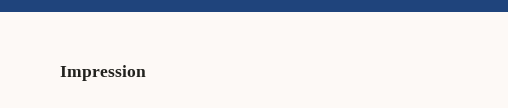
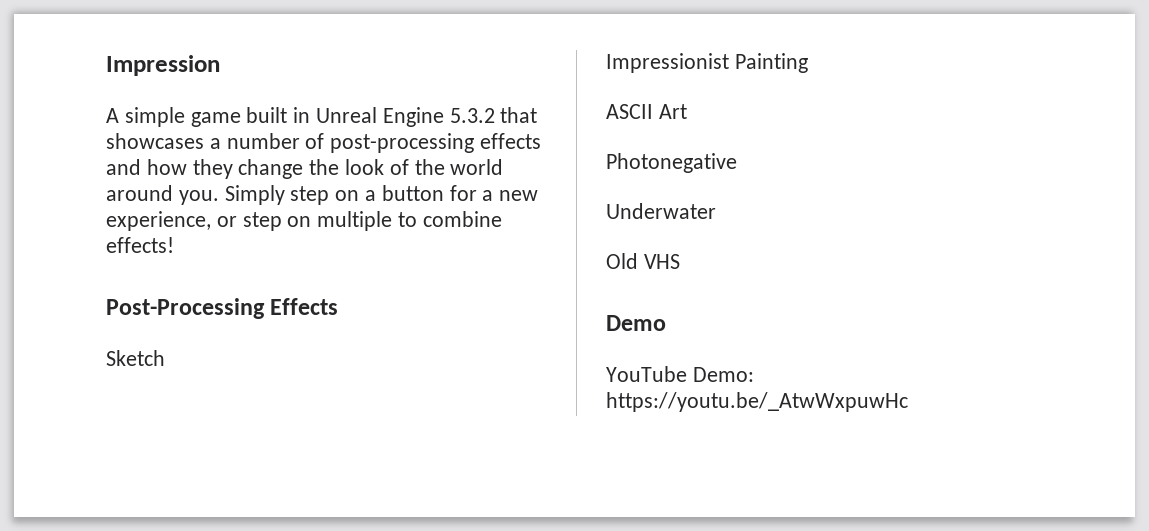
(146, 73) none -> [106,107,538,127] [106,133,542,153] [106,159,504,179] [106,185,539,205] [106,211,502,231] [106,237,174,253] [106,298,339,319] [106,350,165,366] [606,53,808,73] [606,104,687,119] [606,153,737,173] [606,203,716,219] [606,253,680,269] [606,315,666,331] [606,366,754,382] [606,392,908,412] // A simple game built in Unreal Engine 5.3.2 that showcases a number of post-processing effects and how they change the look of the world around you. Simply step on a button for a new experience, or step on multiple to combine effects! // Post-Processing Effects // Sketch // Impressionist Painting // ASCII Art // Photonegative // Underwater // Old VHS // Demo // YouTube Demo: https://youtu.be/_AtwWxpuwHc

